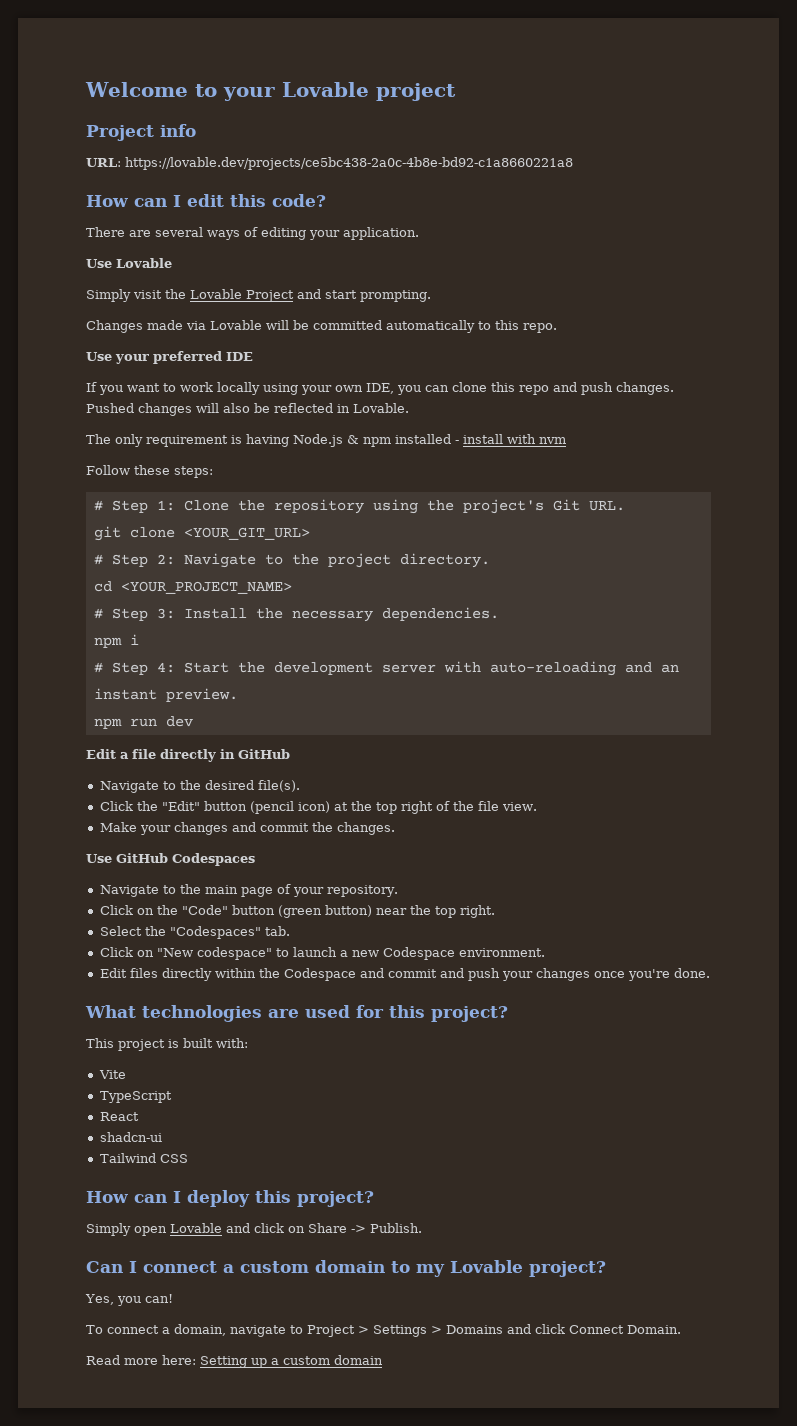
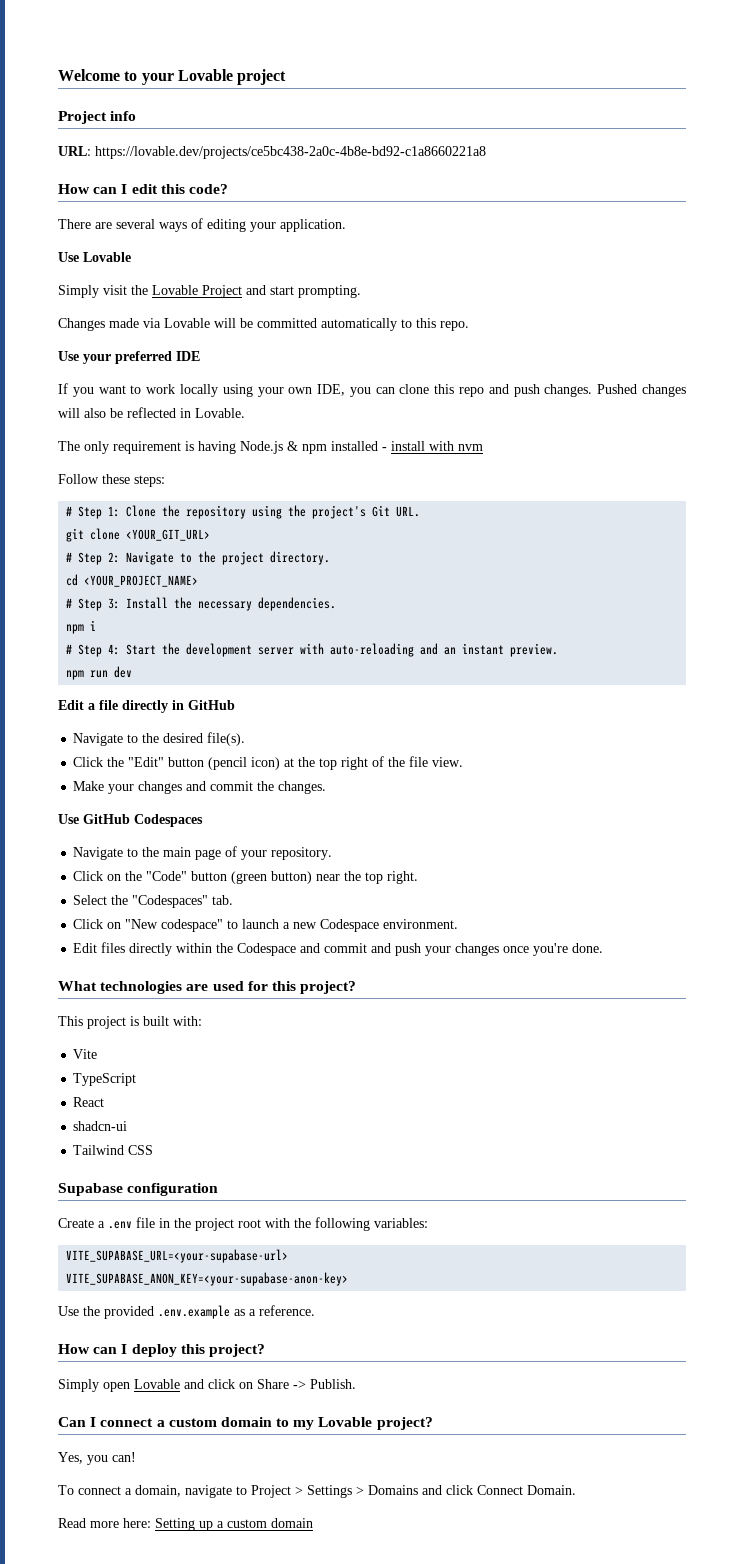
(188, 1158) none -> [58,1183,219,1196] [58,1217,428,1231] [66,1249,289,1263] [66,1272,349,1286] [58,1305,315,1319] // Supabase configuration // Create a .env file in the project root with the following variables: // VITE_SUPABASE_URL=<your-supabase-url> // VITE_SUPABASE_ANON_KEY=<your-supabase-anon-key> // Use the provided .env.example as a reference.

